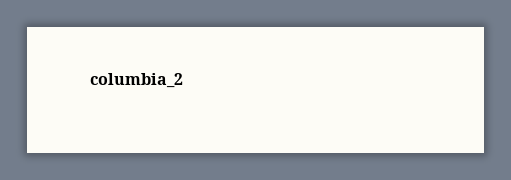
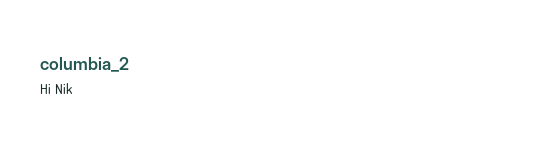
(183, 80) none -> [40,83,73,94] // Hi Nik

